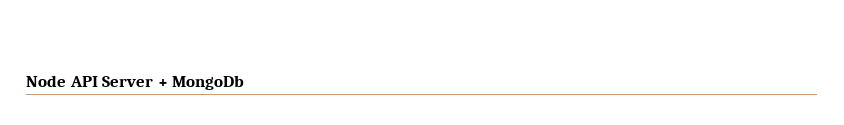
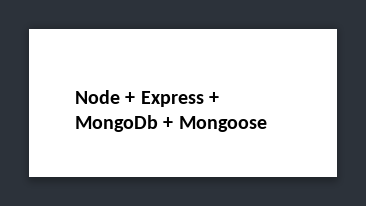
[69,75,245,90] API Server + MongoDb -> [125,91,219,107] [75,115,267,132] + Express + MongoDb + Mongoose

